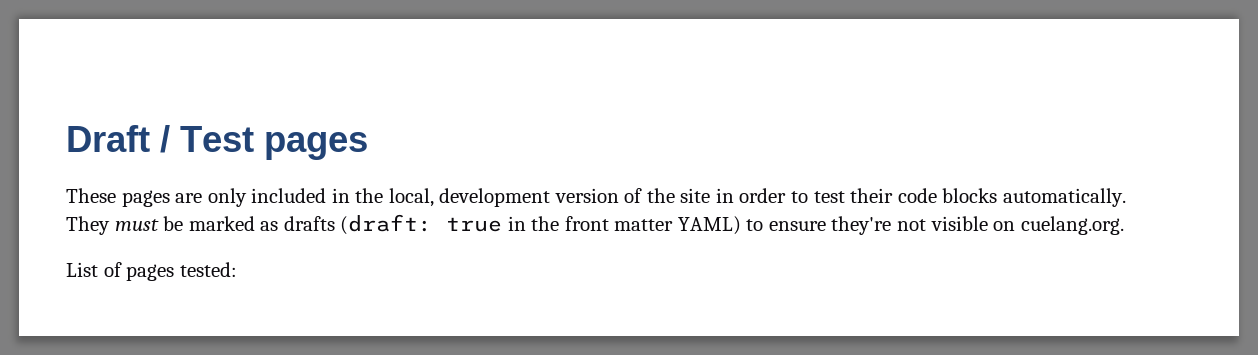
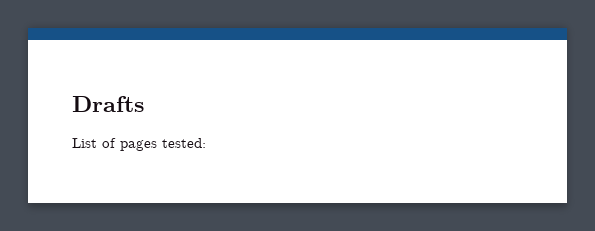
[66,125,368,160] [66,188,1126,207] [66,214,1124,235] Draft / Test pages // These pages are only included in the local, development version of the site in order to test their code blocks automatically. They must be marked as drafts (draft: true in the front matter YAML) to ensure they're not visible on cuelang.org. -> [72,96,144,112] Drafts

